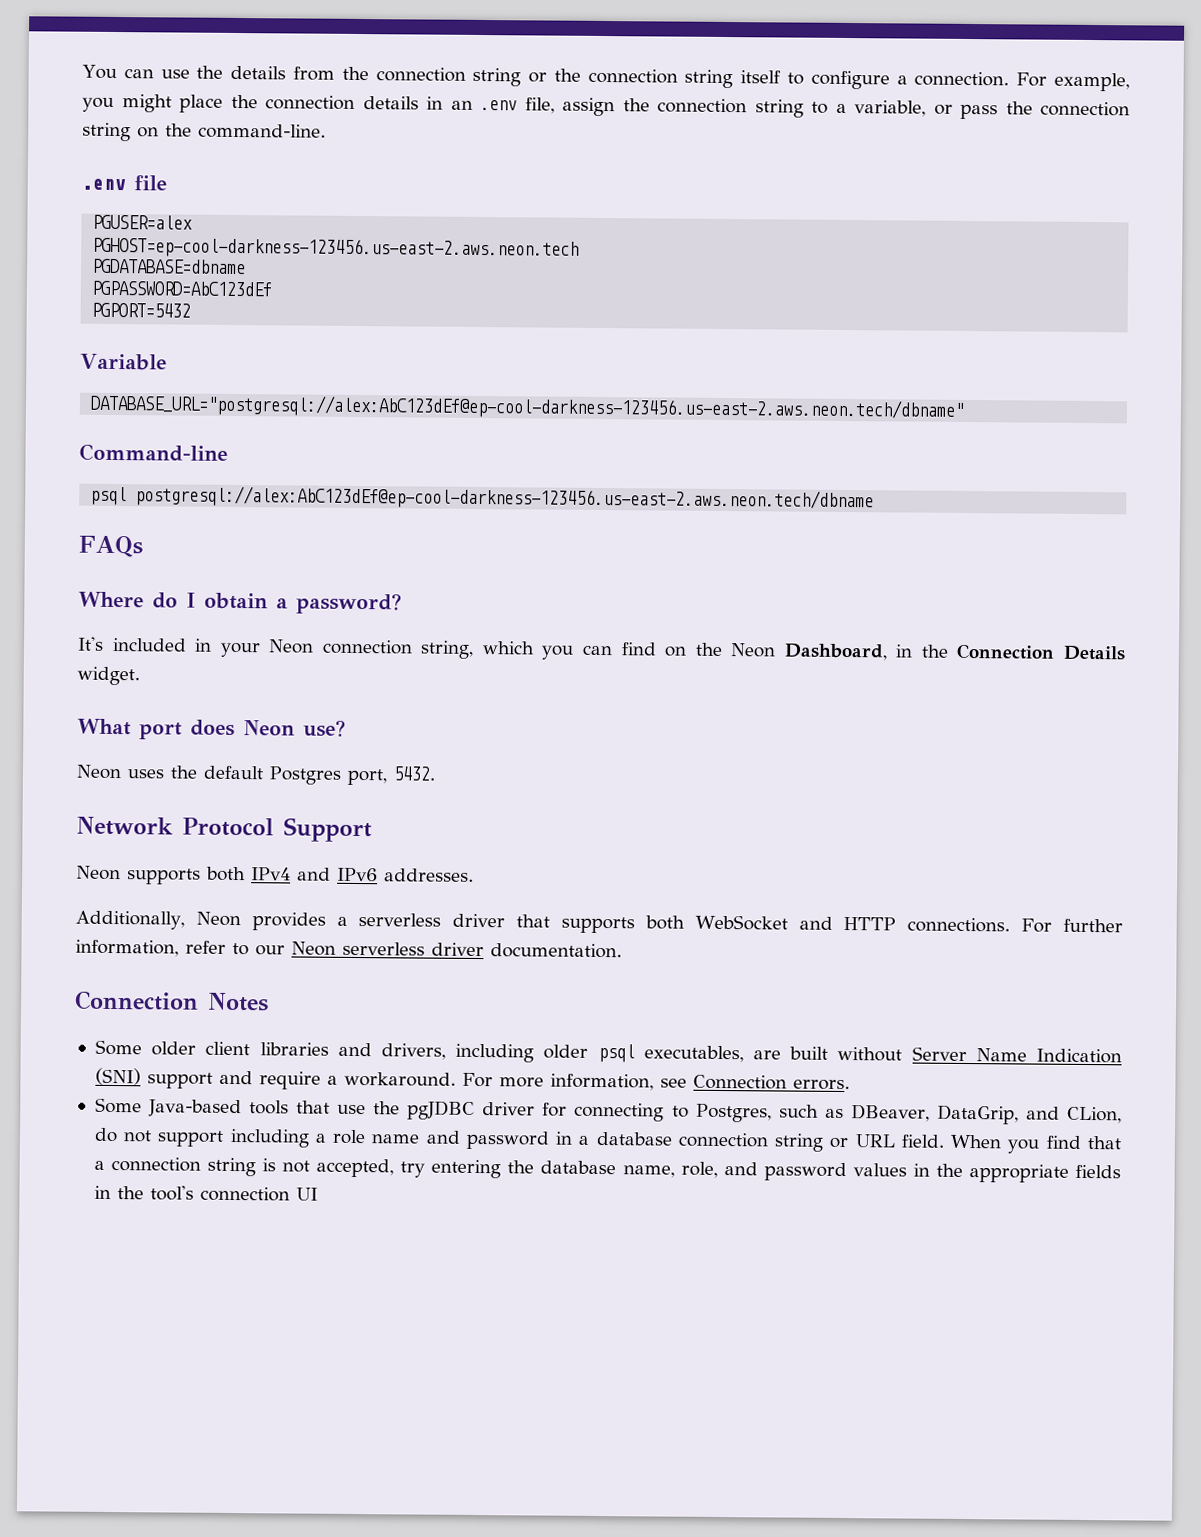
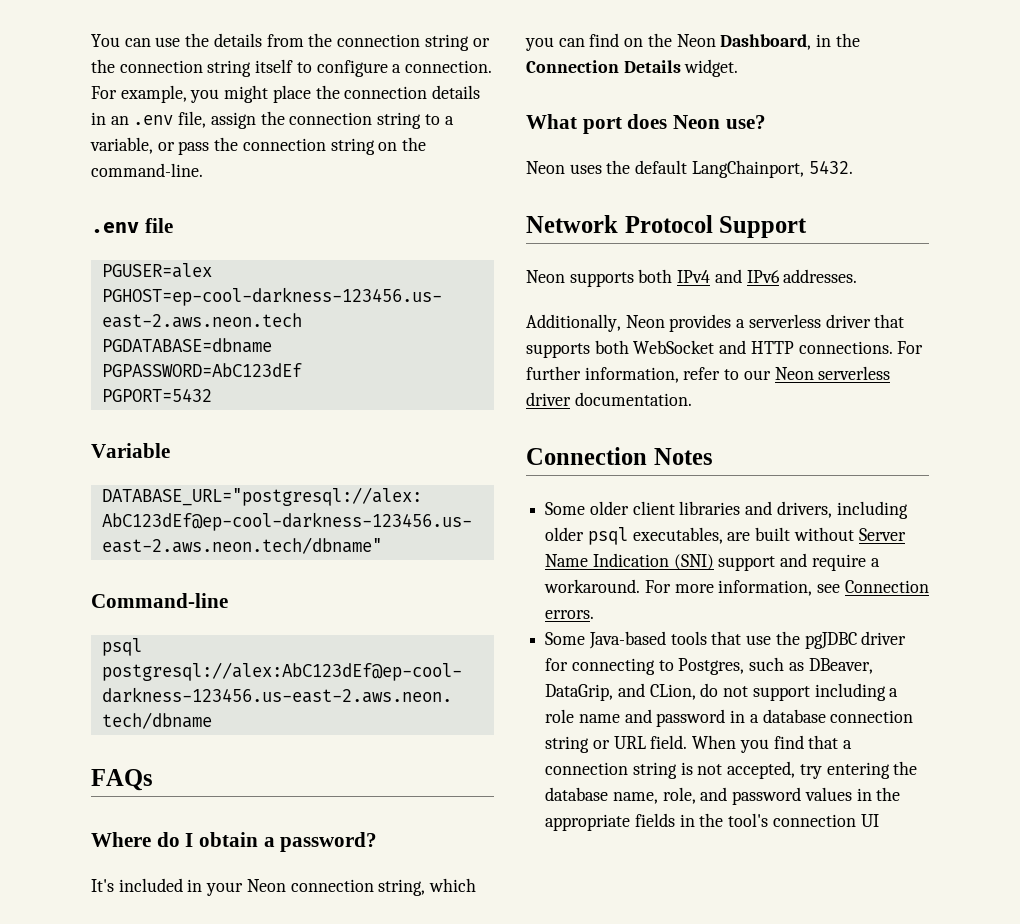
[269,766,387,786] Postgres port, -> [691,160,804,178] LangChainport,

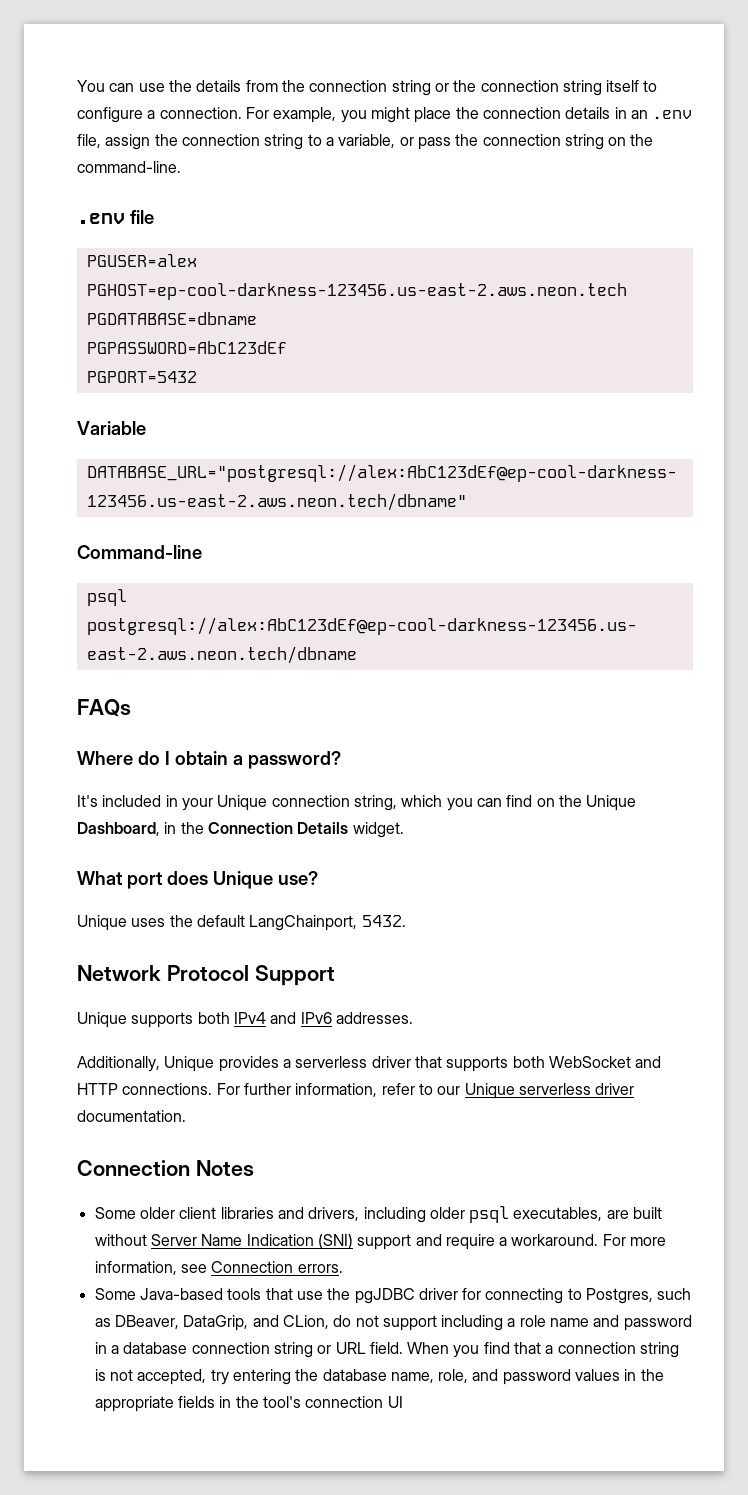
[246,879,286,892] Neon -> [217,795,268,811] Unique
[676,34,716,47] Neon -> [586,795,637,811] Unique
[673,115,721,129] Neon -> [212,871,273,889] Unique
[526,161,565,174] Neon -> [77,915,127,931] Unique
[526,270,565,283] Neon -> [77,1012,127,1028] Unique
[625,315,665,328] Neon -> [164,1056,215,1072] Unique
[774,367,814,380] Neon -> [464,1083,515,1099] Unique

